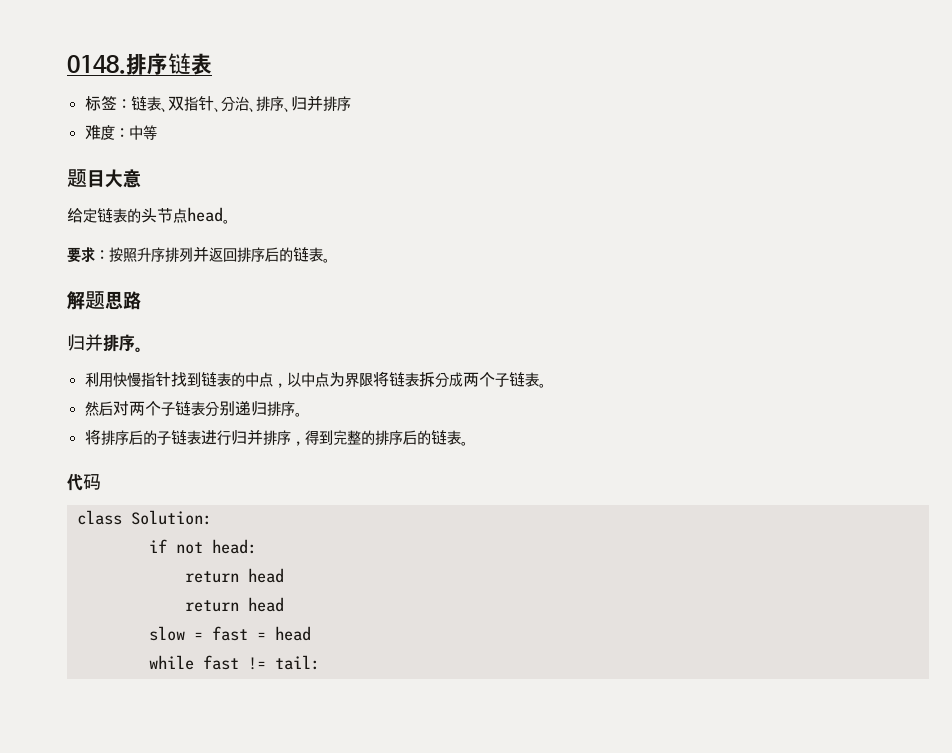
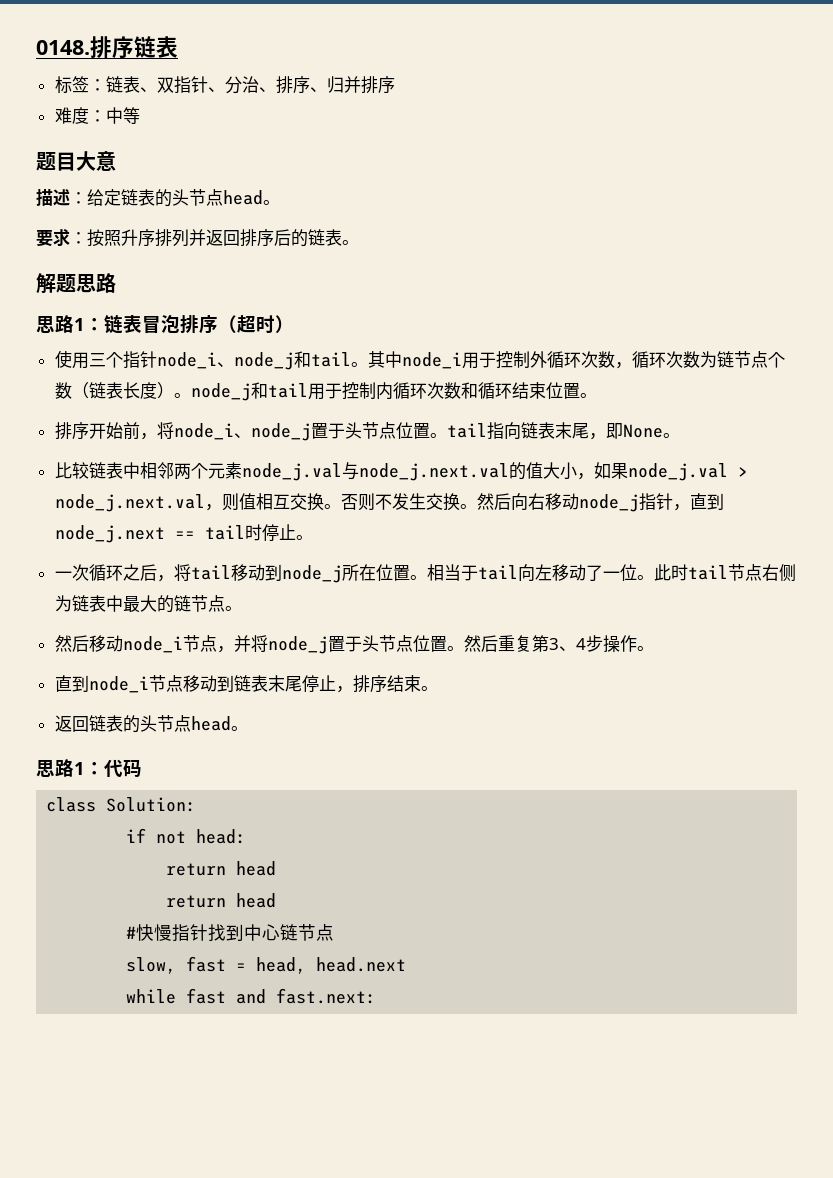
(141, 178) none -> [36,189,87,206] 描述：
[67,334,143,353] [84,371,546,388] [84,401,302,417] [84,429,468,446] 归并排序。 // 利用快慢指针找到链表的中点，以中点为界限将链表拆分成两个子链表。 // 然后对两个子链表分别递归排序。 // 将排序后的子链表进行归并排序，得到完整的排序后的链表。 // -> [36,315,294,334] [54,350,785,370] [54,382,597,401] [54,422,680,441] [54,462,748,481] [54,493,724,512] [54,524,313,543] [54,564,796,583] [54,595,242,613] [54,635,654,654] [54,675,438,693] [54,715,248,733] [36,759,104,777] 思路1：链表冒泡排序（超时） // 使用三个指针node_i、node_j和tail。其中node_i用于控制外循环次数，循环次数为链节点个数（链表长度）。node_j和tail用于控制内循环次数和循环结束位置。 // 排序开始前，将node_i、node_j置于头节点位置。tail指向链表末尾，即None。 // 比较链表中相邻两个元素node_j.val与node_j.next.val的值大小，如果node_j.val > node_j.next.val，则值相互交换。否则不发生交换。然后向右移动node_j指针，直到node_j.next == tail时停止。 // 一次循环之后，将tail移动到node_j所在位置。相当于tail向左移动了一位。此时tail节点右侧为链表中最大的链节点。 // 然后移动node_i节点，并将node_j置于头节点位置。然后重复第3、4步操作。 // 直到node_i节点移动到链表末尾停止，排序结束。 // 返回链表的头节点head。 // 思路1：
[148,626,311,641] slow = fast = head -> [126,924,335,942] [126,956,407,974] #快慢指针找到中心链节点 // slow, fast = head, head.next
[247,655,320,670] != tail: -> [236,988,377,1004] and fast.next:

